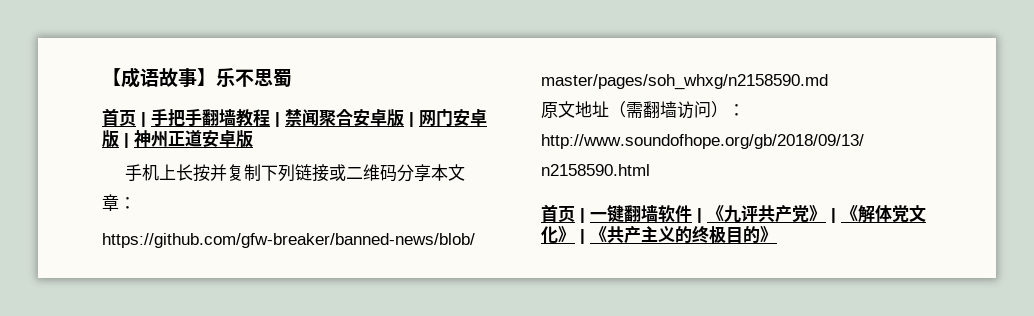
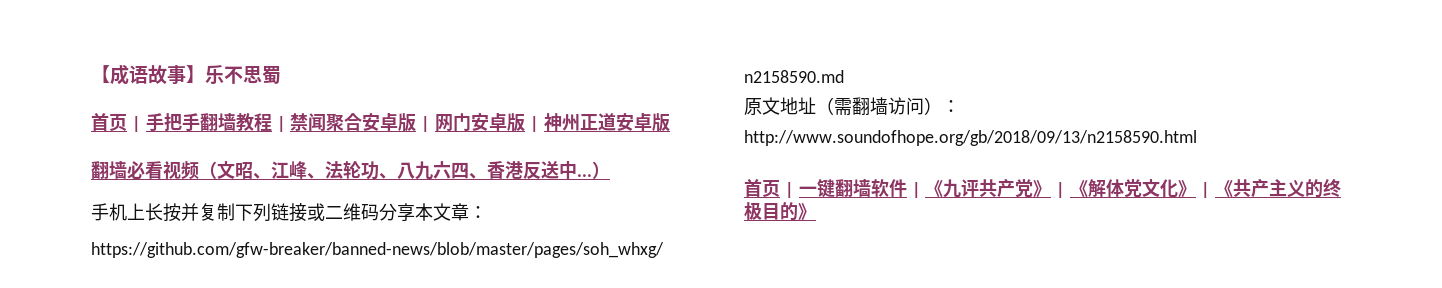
(253, 139) none -> [91,161,610,180] // 翻墙必看视频（文昭、江峰、法轮功、八九六四、香港反送中...）

